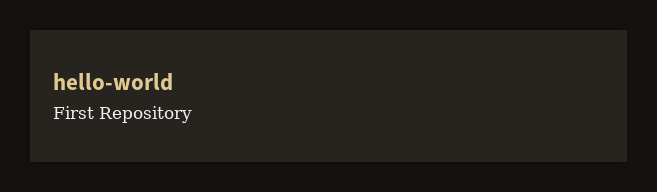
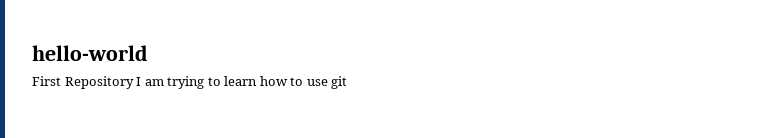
(192, 114) none -> [136,76,348,89] I am trying to learn how to use git

